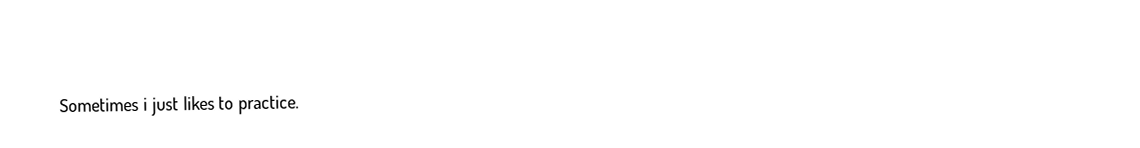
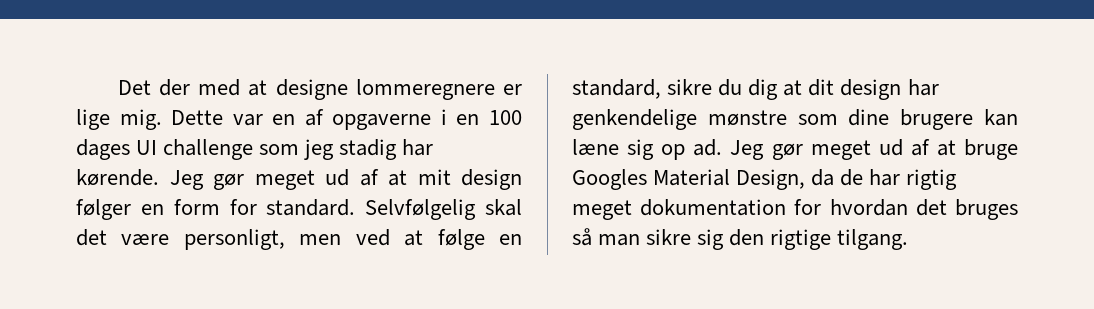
[59,95,300,116] Sometimes i just likes to practice. -> [117,79,522,100] [76,109,522,130] [76,139,434,160] [76,169,522,190] [76,199,522,220] [76,229,522,250] [572,79,939,100] [572,109,1018,130] [572,139,1018,160] [572,169,958,190] [572,199,1018,220] [572,228,909,250] Det der med at designe lommeregnere er lige mig. Dette var en af opgaverne i en 100 dages UI challenge som jeg stadig har kørende. Jeg gør meget ud af at mit design følger en form for standard. Selvfølgelig skal det være personligt, men ved at følge en standard, sikre du dig at dit design har genkendelige mønstre som dine brugere kan læne sig op ad. Jeg gør meget ud af at bruge Googles Material Design, da de har rigtig meget dokumentation for hvordan det bruges så man sikre sig den rigtige tilgang.

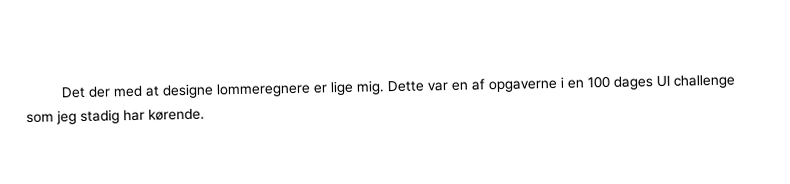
[169,169,522,190] [76,199,522,220] [76,229,522,250] [572,79,939,100] [572,109,1018,130] [572,139,1018,160] [572,169,958,190] [572,199,1018,220] [572,228,909,250] Jeg gør meget ud af at mit design følger en form for standard. Selvfølgelig skal det være personligt, men ved at følge en standard, sikre du dig at dit design har genkendelige mønstre som dine brugere kan læne sig op ad. Jeg gør meget ud af at bruge Googles Material Design, da de har rigtig meget dokumentation for hvordan det bruges så man sikre sig den rigtige tilgang. -> (205, 114) none

